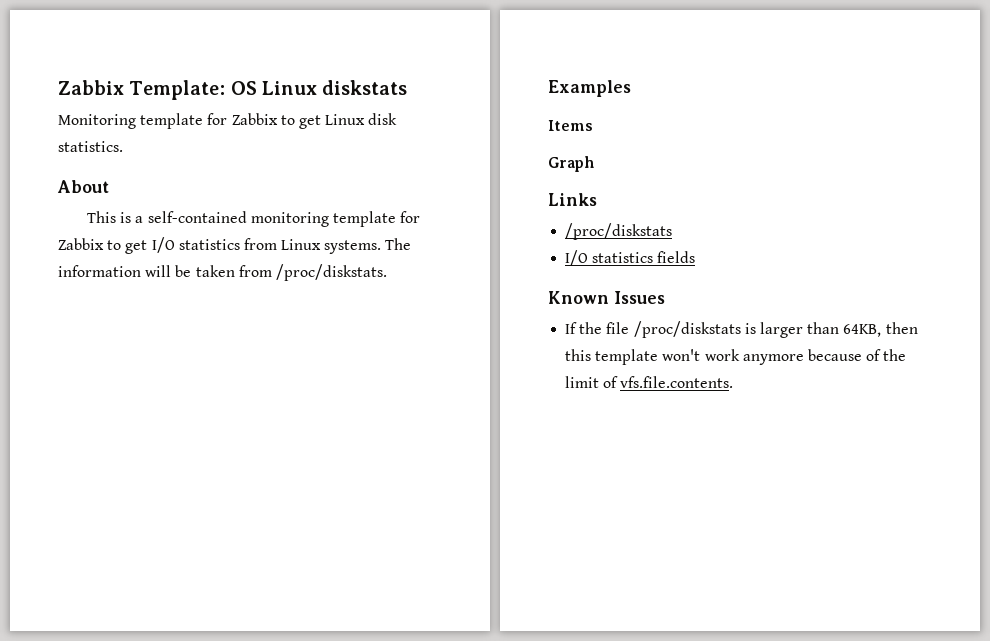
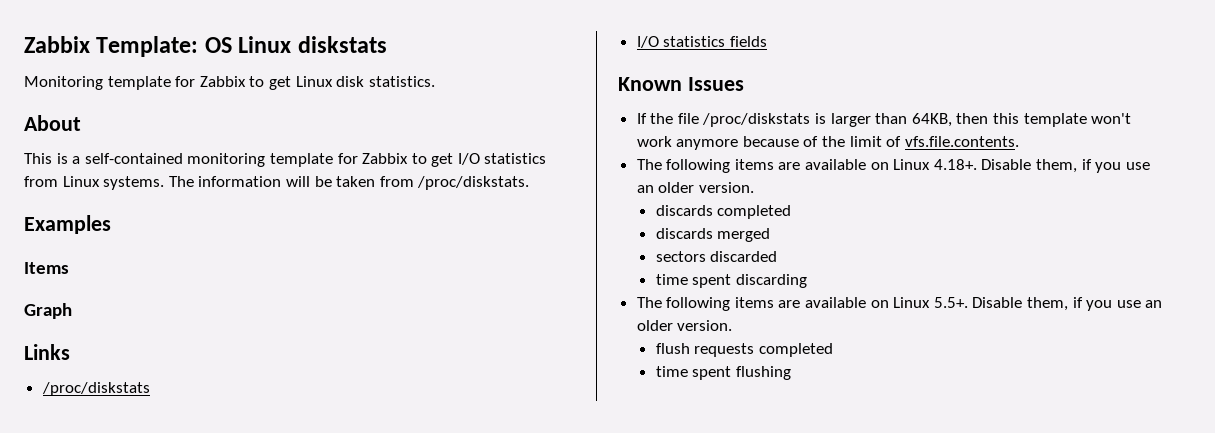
(734, 382) none -> [636,159,1150,173] [636,182,754,193] [655,205,792,219] [655,228,771,242] [655,251,778,262] [655,274,807,288] [636,297,1163,311] [636,320,733,331] [655,343,833,357] [655,366,791,380] // The following items are available on Linux 4.18+. Disable them, if you use an older version. // discards completed // discards merged // sectors discarded // time spent discarding // The following items are available on Linux 5.5+. Disable them, if you use an older version. // flush requests completed // time spent flushing

